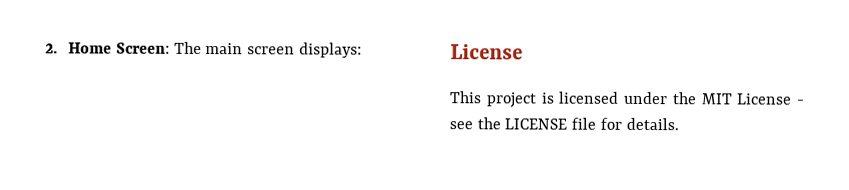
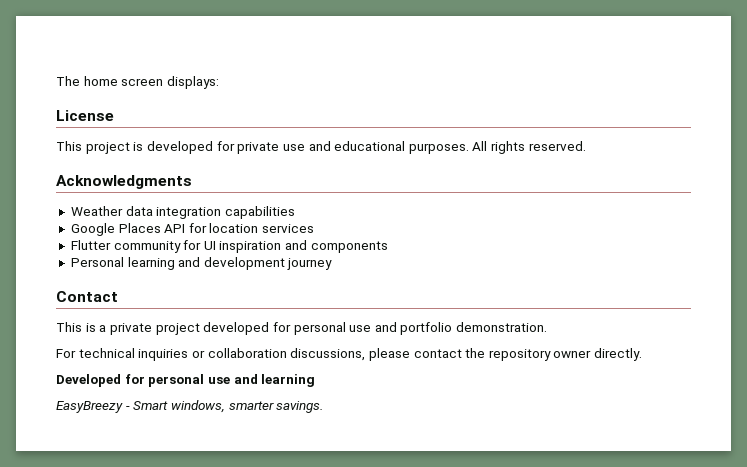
[45,41,244,55] 2. Home Screen: The main -> [56,76,118,86] The home
[558,91,804,105] [449,117,679,131] licensed under the MIT License - see the LICENSE file for details. -> [146,141,586,154] [56,175,192,189] [70,206,295,219] [70,223,315,236] [70,240,388,253] [70,257,333,270] [56,291,118,302] [56,322,548,335] [56,348,643,361] [56,374,316,387] [56,400,324,413] developed for private use and educational purposes. All rights reserved. // Acknowledgments // Weather data integration capabilities // Google Places API for location services // Flutter community for UI inspiration and components // Personal learning and development journey // Contact // This is a private project developed for personal use and portfolio demonstration. // For technical inquiries or collaboration discussions, please contact the repository owner directly. // Developed for personal use and learning // EasyBreezy - Smart windows, smarter savings.

